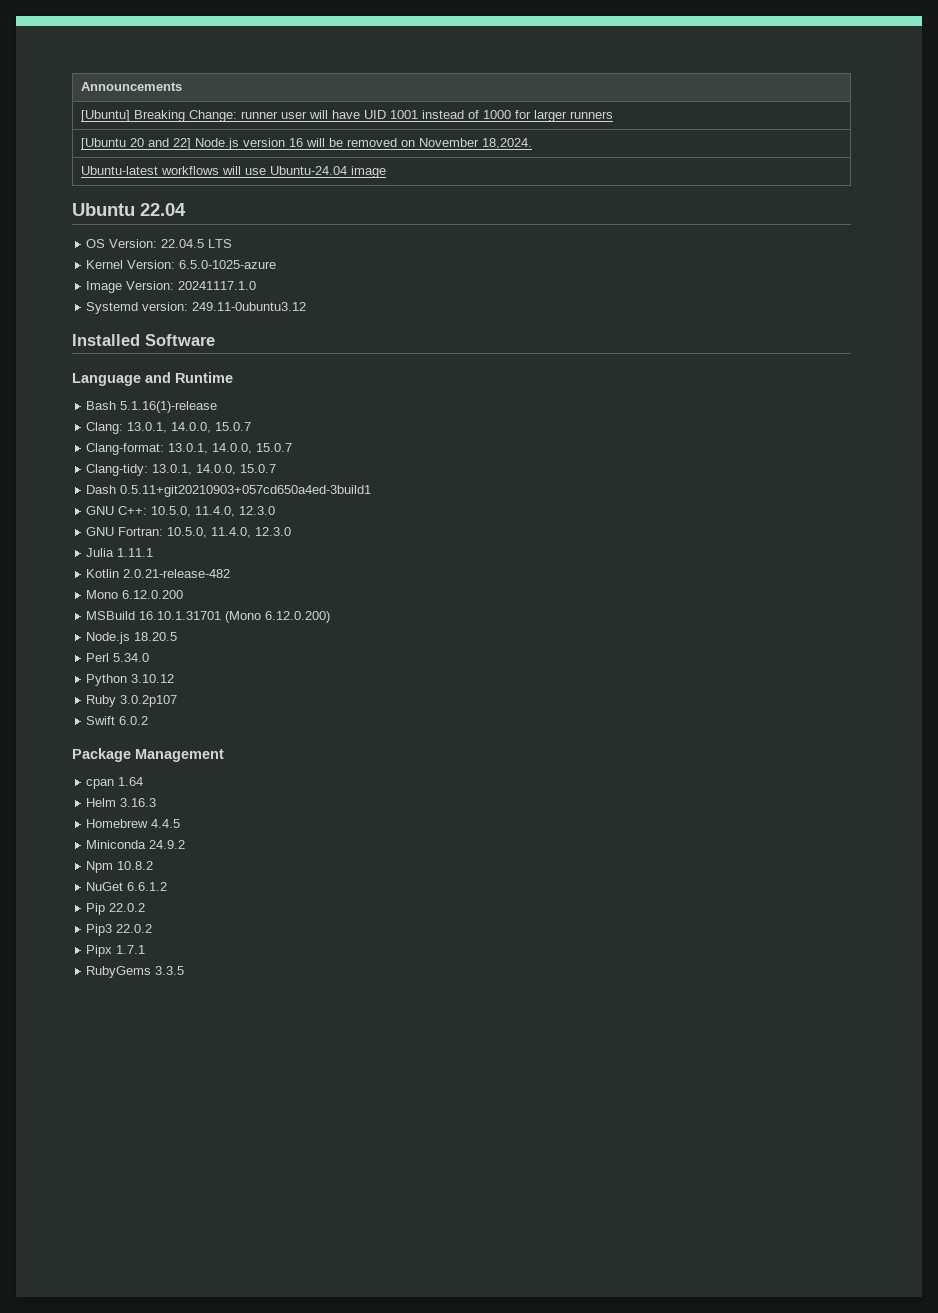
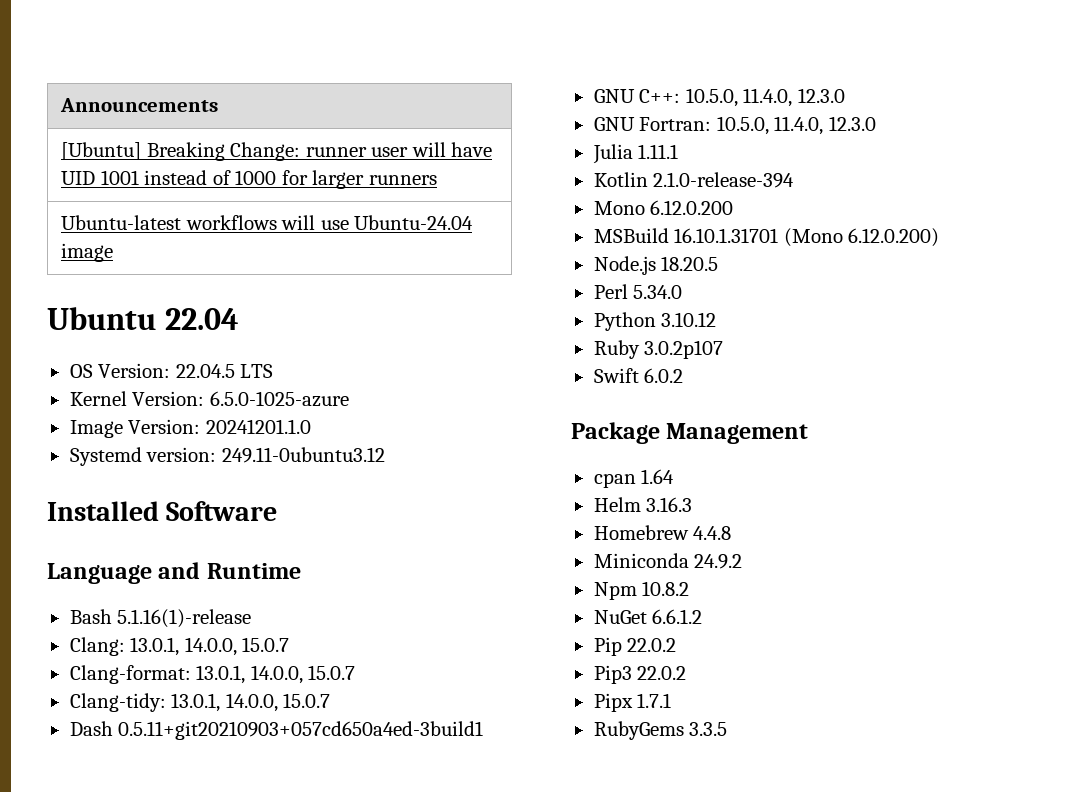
[80,138,532,150] // [Ubuntu 20 and 22] Node.js version 16 will be removed on November 18,2024. -> (437, 180) none
[178,281,257,290] 20241117.1.0 -> [205,419,311,434] 20241201.1.0
[123,569,231,578] 2.0.21-release-482 -> [653,172,795,188] 2.1.0-release-394
[151,819,181,828] 4.4.5 -> [693,526,732,540] 4.4.8

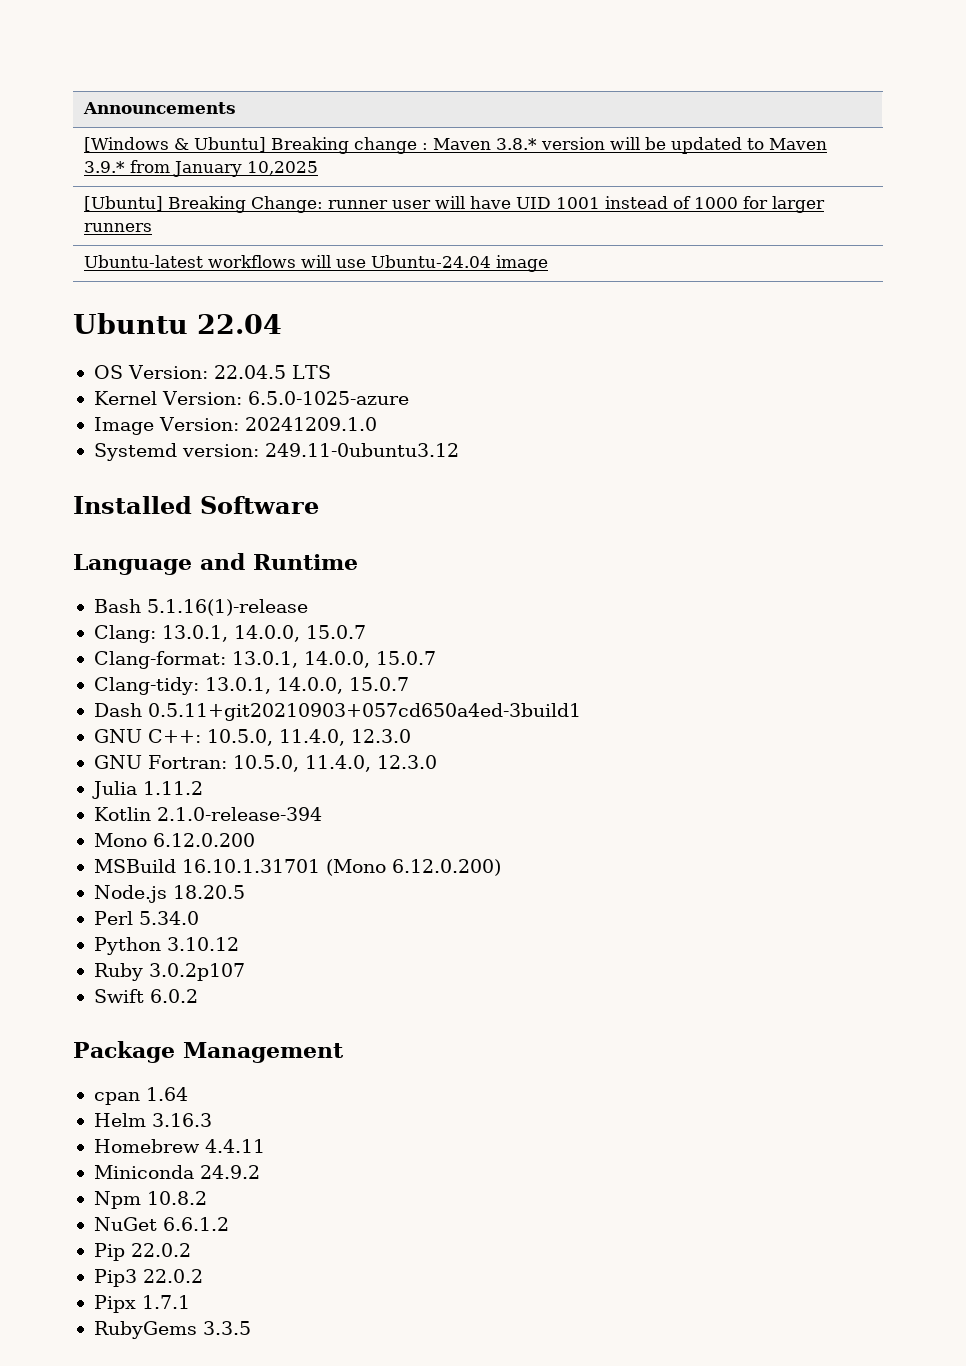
(219, 105) none -> [83,137,827,154] [83,160,318,177] // [Windows & Ubuntu] Breaking change : Maven 3.8.* version will be updated to Maven 3.9.* from January 10,2025
[205,419,311,434] 20241201.1.0 -> [244,417,377,431] 20241209.1.0
[638,144,679,159] 1.11.1 -> [142,781,203,795] 1.11.2
[693,526,732,540] 4.4.8 -> [204,1139,265,1153] 4.4.11

